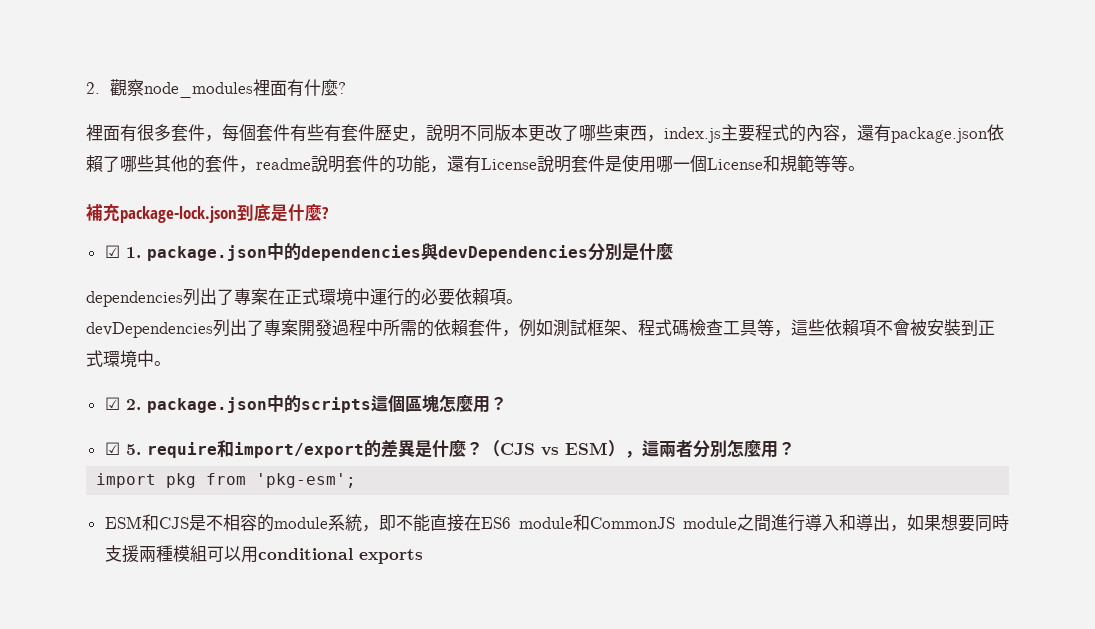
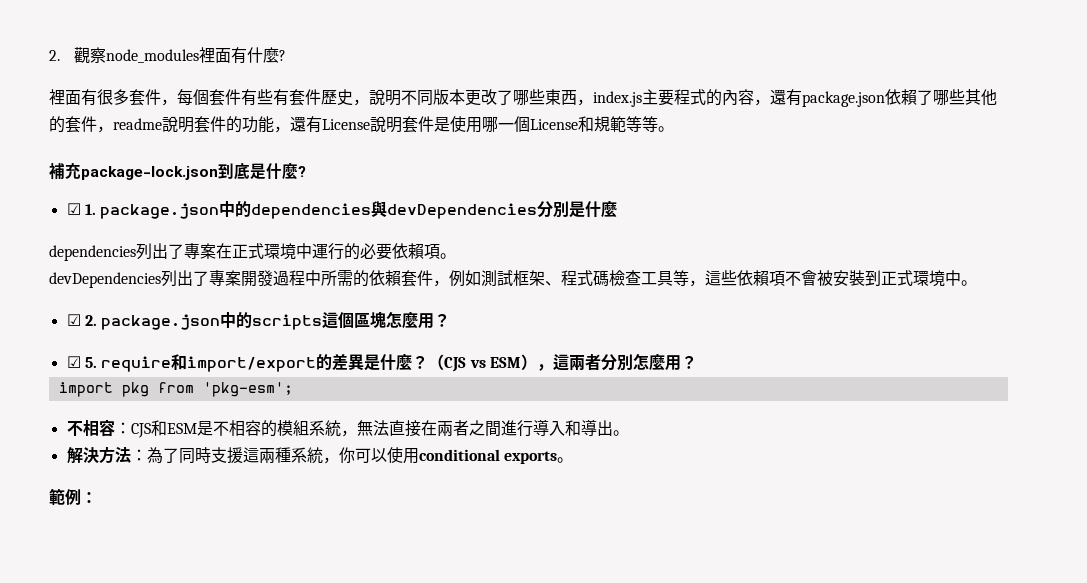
[104,514,737,532] ESM和CJS是不相容的module系統，即不能直接在ES6 module和CommonJS module -> [66,419,469,438] 不相容：CJS和ESM是不相容的模組系統，無法直接在兩者
[889,514,1009,532] [104,545,241,563] ，如果想要同時支援兩種模組可以 -> [612,430,629,436] [66,446,403,464] 。 // 解決方法：為了同時支援這兩種系統，你可以使
(423, 556) none -> [556,457,573,463] [49,488,97,505] 。 // 範例：

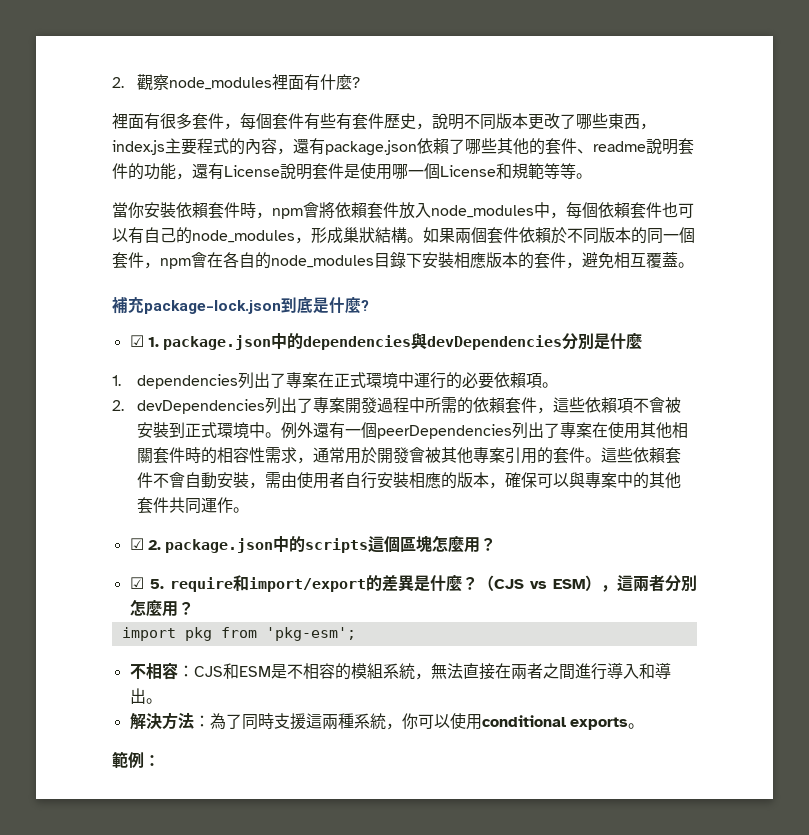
[97,126,113,133] ， -> [577,149,593,154] 、
(674, 129) none -> [112,202,694,219] [112,227,695,244] [112,252,694,269] // 當你安裝依賴套件時，npm會將依賴套件放入node_modules中，每個依賴套件也可以有自己的node_modules，形成巢狀結構。如果兩個套件依賴於不同版本的同一個套件，npm會在各自的node_modules目錄下安裝相應版本的套件，避免相互覆蓋。
(618, 209) none -> [112,375,121,386] 1.
(456, 256) none -> [112,400,124,411] 2.
[449,270,705,287] 例如測試框架、程式碼檢查工具等， -> (554, 410) none
(977, 283) none -> [281,422,689,439] [137,447,682,464] [137,472,682,489] [137,497,250,514] 例外還有一個peerDependencies列出了專案在使用其他相關套件時的相容性需求，通常用於開發會被其他專案引用的套件。這些依賴套件不會自動安裝，需由使用者自行安裝相應的版本，確保可以與專案中的其他套件共同運作。

